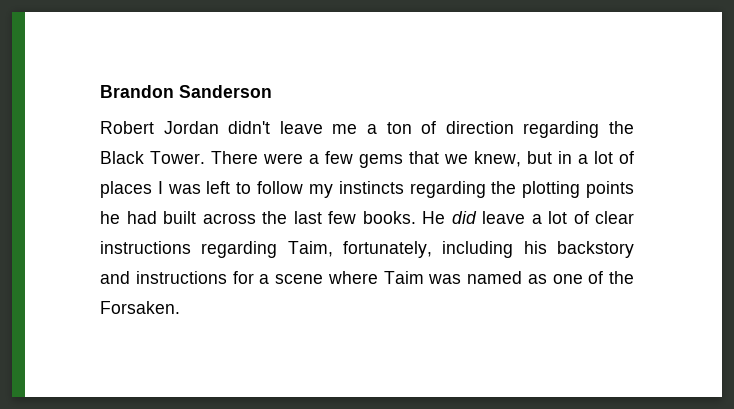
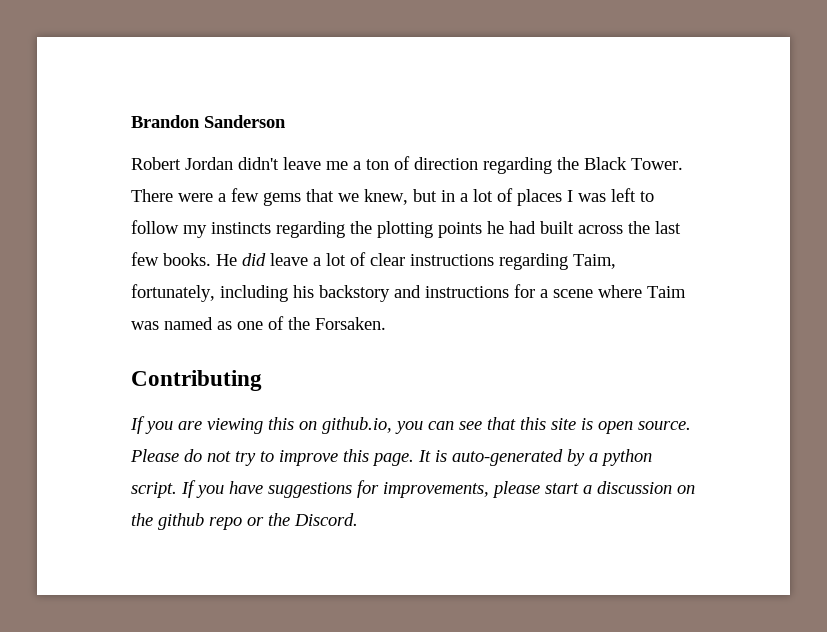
(180, 307) none -> [131,370,262,391] [130,416,691,434] [130,449,652,466] [131,480,695,498] [131,513,358,530] // Contributing // If you are viewing this on github.io, you can see that this site is open source. Please do not try to improve this page. It is auto-generated by a python script. If you have suggestions for improvements, please start a discussion on the github repo or the Discord.

